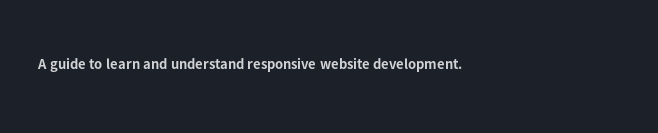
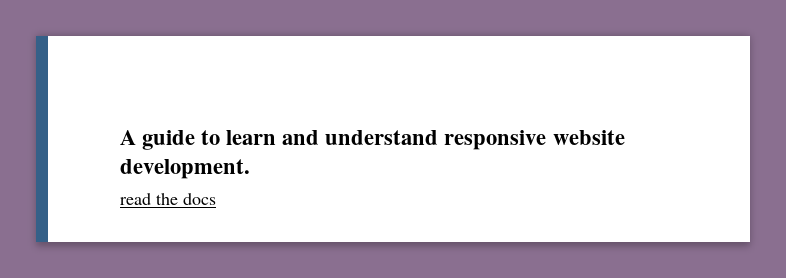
(463, 65) none -> [120,193,216,205] // read the docs

